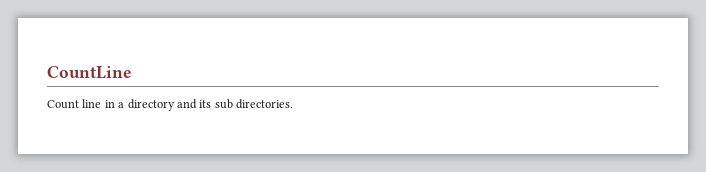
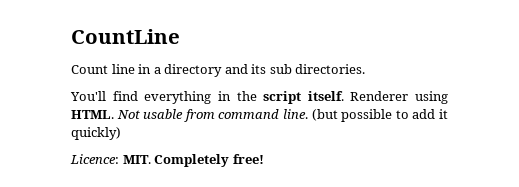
(293, 104) none -> [70,91,448,104] [71,109,449,122] [71,127,121,140] [70,154,264,167] // You'll find everything in the script itself. Renderer using HTML. Not usable from command line. (but possible to add it quickly) // Licence: MIT. Completely free!

